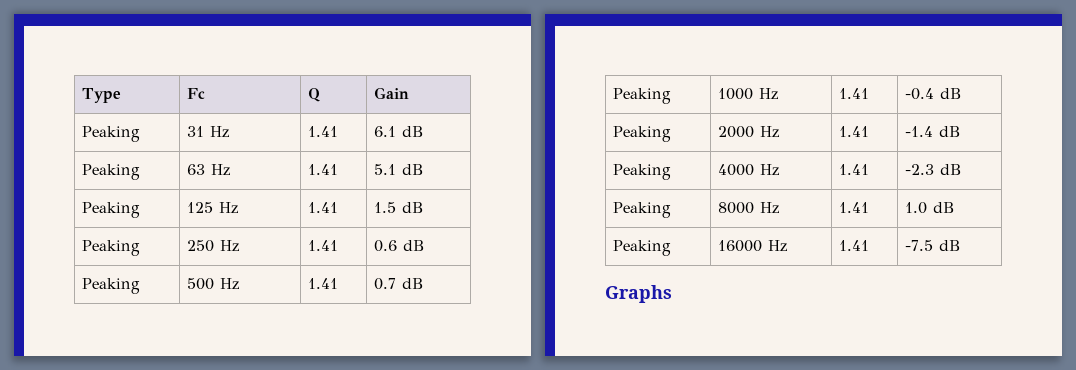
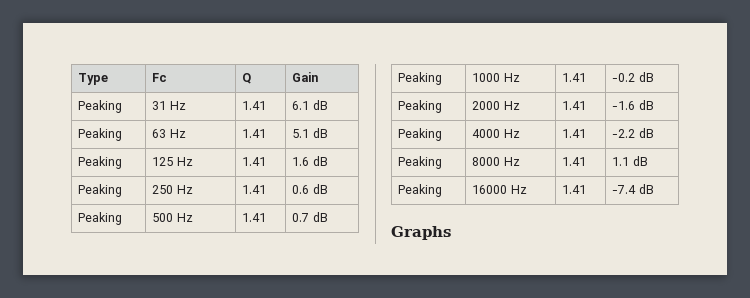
[373,202,396,213] 1.5 -> [292,157,310,166] 1.6
[904,88,934,100] -0.4 -> [612,73,636,82] -0.2
[904,126,933,137] -1.4 -> [612,101,636,110] -1.6
[904,164,934,175] -2.3 -> [612,129,636,138] -2.2
[904,202,927,214] 1.0 -> [612,157,630,166] 1.1
[904,240,933,251] -7.5 -> [612,185,637,194] -7.4

